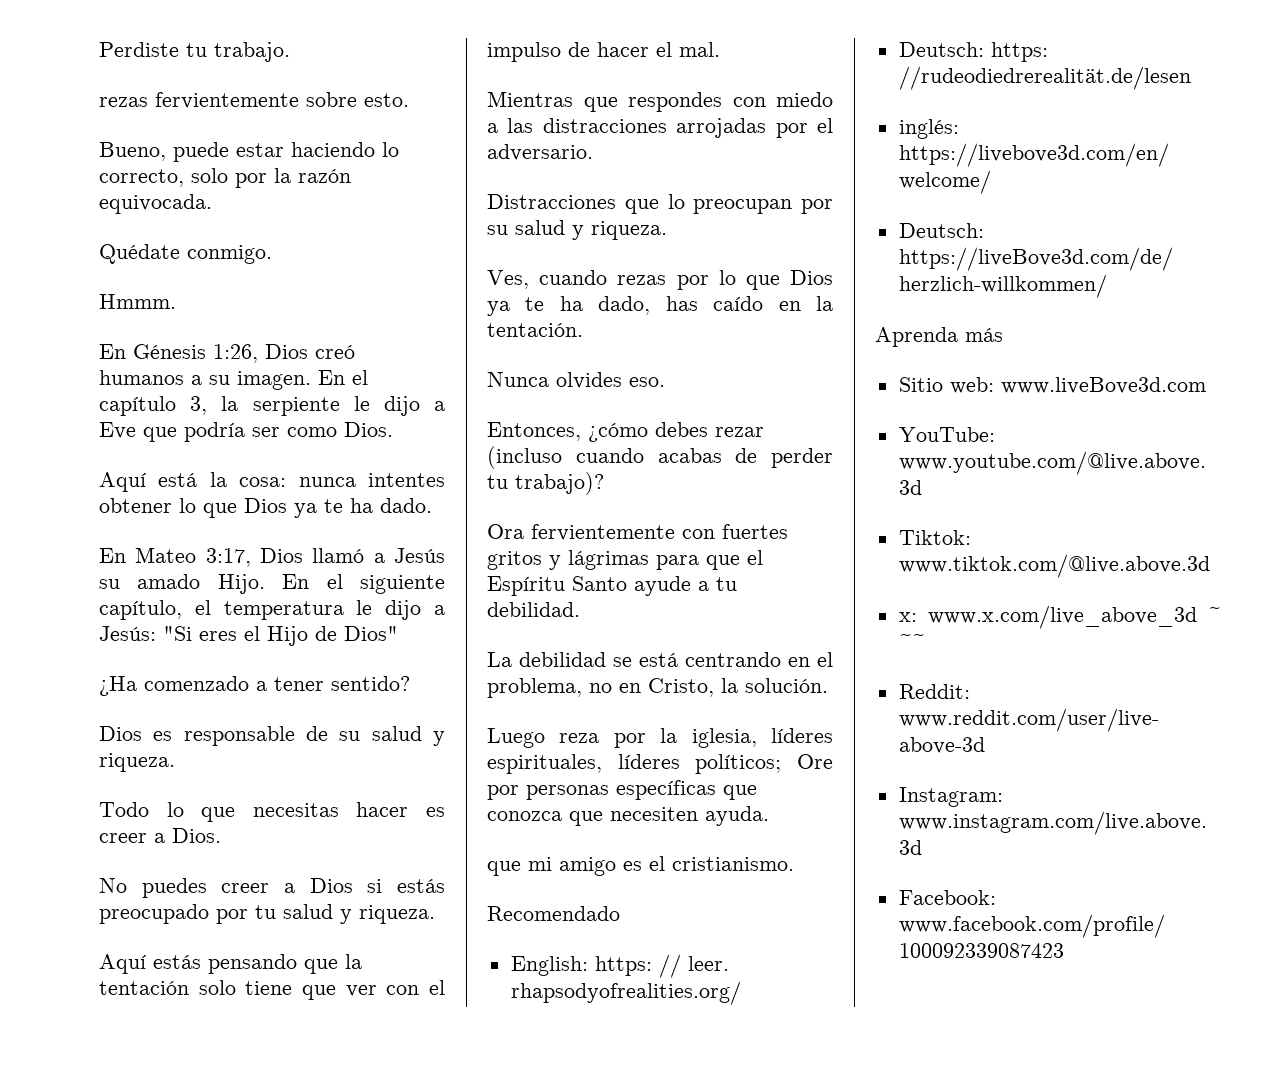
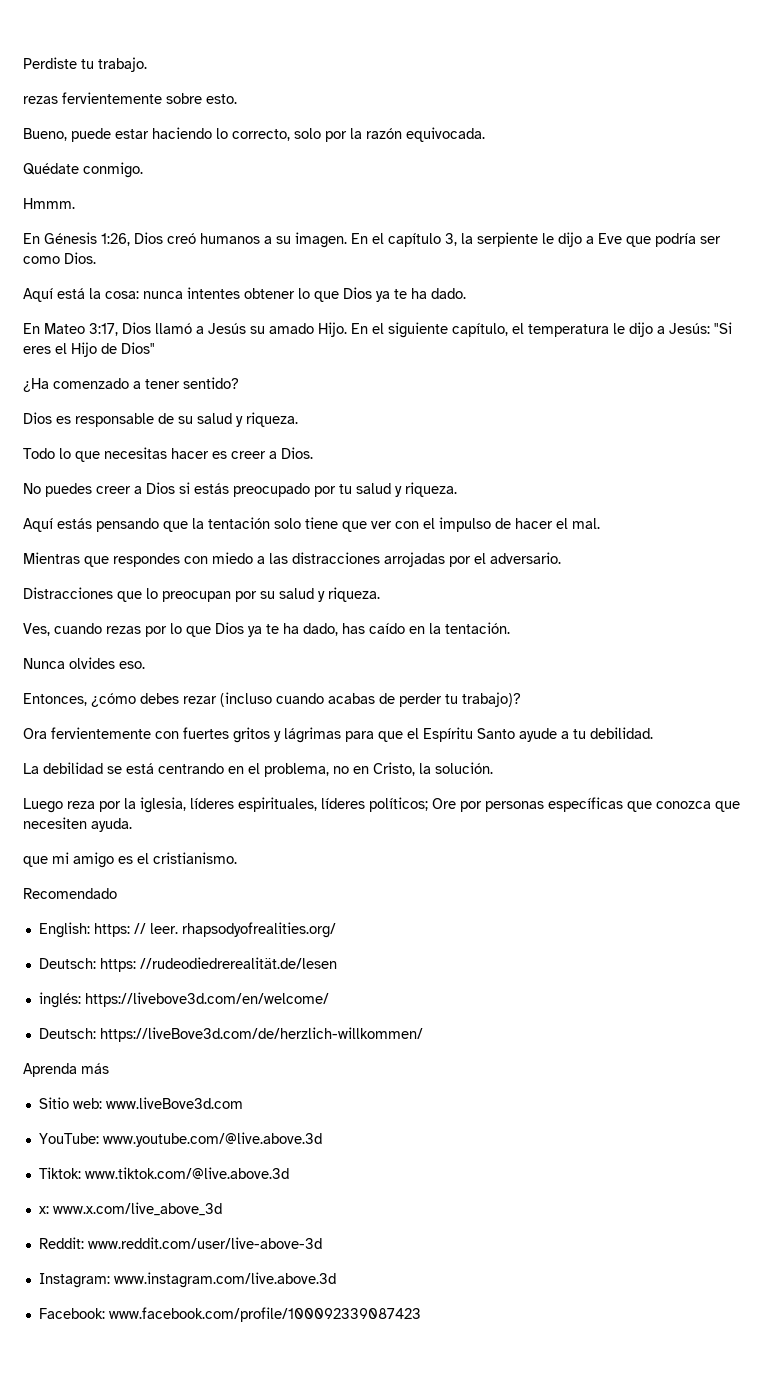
[1208,607,1221,622] [898,634,925,649] ~ ~~ -> (222, 1209) none

